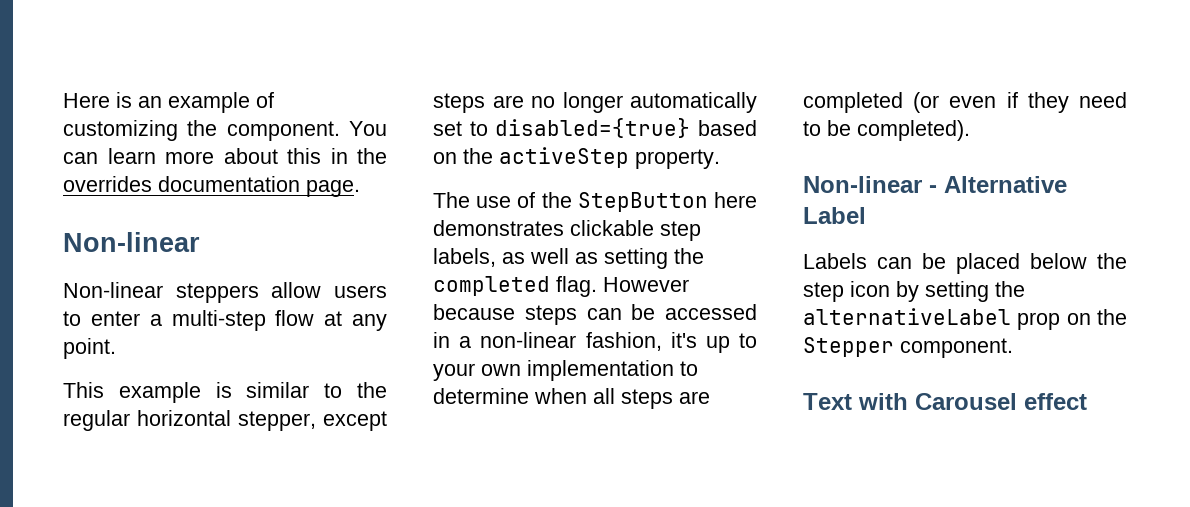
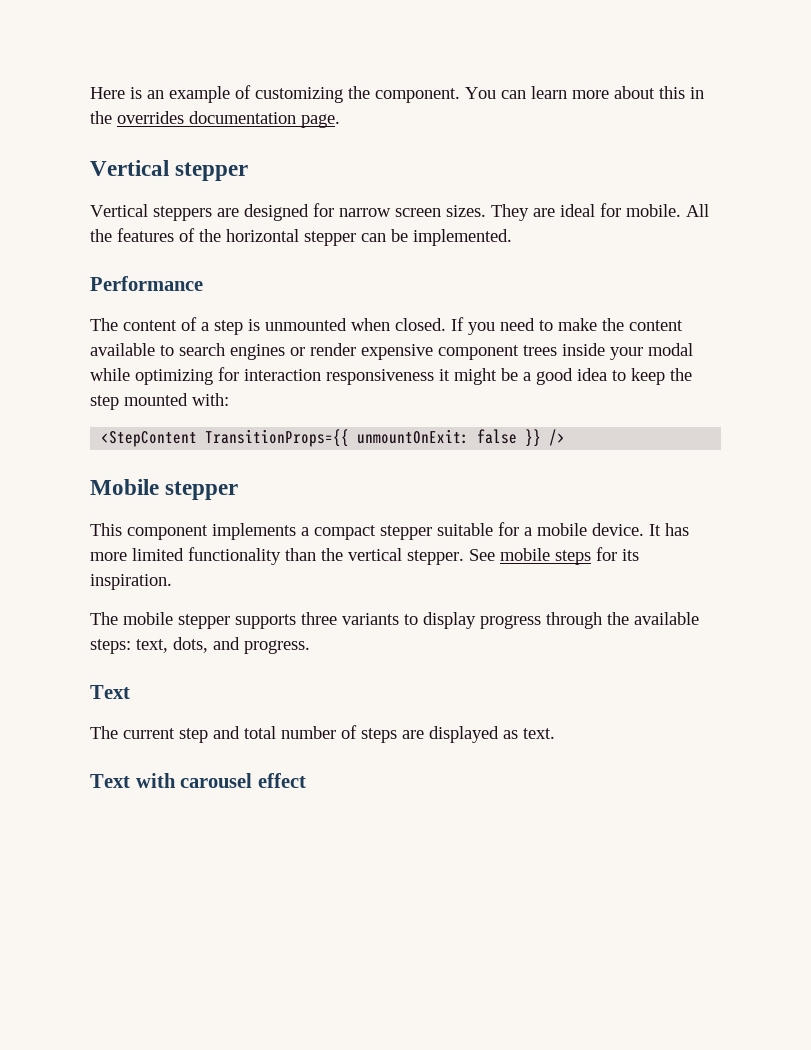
[63,232,200,252] [63,282,388,303] [63,310,387,331] [63,338,116,359] [63,382,388,403] [63,410,387,431] [433,92,757,113] [433,118,757,138] [433,147,720,169] [433,192,757,212] [433,220,701,241] [433,248,704,269] [433,276,689,297] [433,304,757,325] [433,332,757,353] [433,360,698,381] [433,388,710,409] [803,92,1127,113] [803,120,970,141] [803,176,1067,193] [803,207,866,224] [803,253,1127,274] [803,281,1025,302] [803,308,1127,330] [803,337,1013,358] Non-linear // Non-linear steppers allow users to enter a multi-step flow at any point. // This example is similar to the regular horizontal stepper, except steps are no longer automatically set to disabled={true} based on the activeStep property. // The use of the StepButton here demonstrates clickable step labels, as well as setting the completed flag. However because steps can be accessed in a non-linear fashion, it's up to your own implementation to determine when all steps are completed (or even if they need to be completed). // Non-linear - Alternative Label // Labels can be placed below the step icon by setting the alternativeLabel prop on the Stepper component. -> [90,160,249,181] [90,203,709,221] [90,228,512,246] [90,276,203,291] [90,317,683,335] [90,343,693,360] [90,367,692,385] [90,393,229,410] [101,429,566,447] [90,479,239,500] [90,522,689,540] [90,547,639,565] [90,574,172,590] [90,612,699,629] [90,637,310,654] [90,685,130,699] [90,725,555,743] Vertical stepper // Vertical steppers are designed for narrow screen sizes. They are ideal for mobile. All the features of the horizontal stepper can be implemented. // Performance // The content of a step is unmounted when closed. If you need to make the content available to search engines or render expensive component trees inside your modal while optimizing for interaction responsiveness it might be a good idea to keep the step mounted with: // <StepContent TransitionProps={{ unmountOnExit: false }} /> // Mobile stepper // This component implements a compact stepper suitable for a mobile device. It has more limited functionality than the vertical stepper. See mobile steps for its inspiration. // The mobile stepper supports three variants to display progress through the available steps: text, dots, and progress. // Text // The current step and total number of steps are displayed as text.
[915,393,1017,410] Carousel -> [180,773,253,788] carousel

